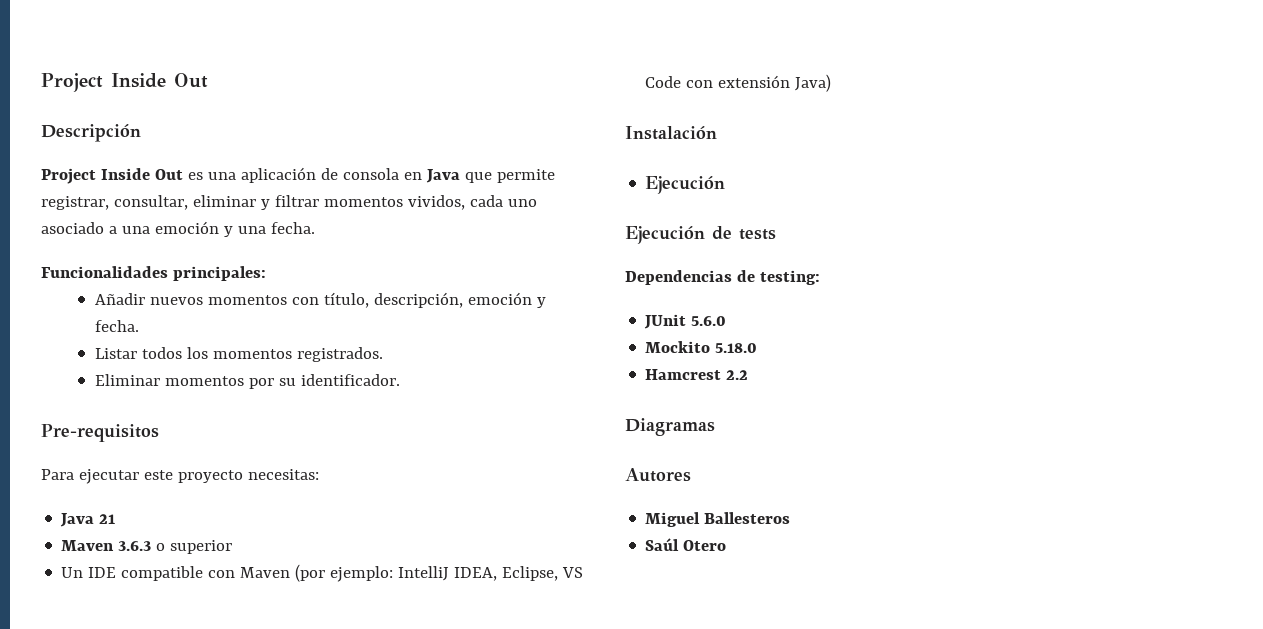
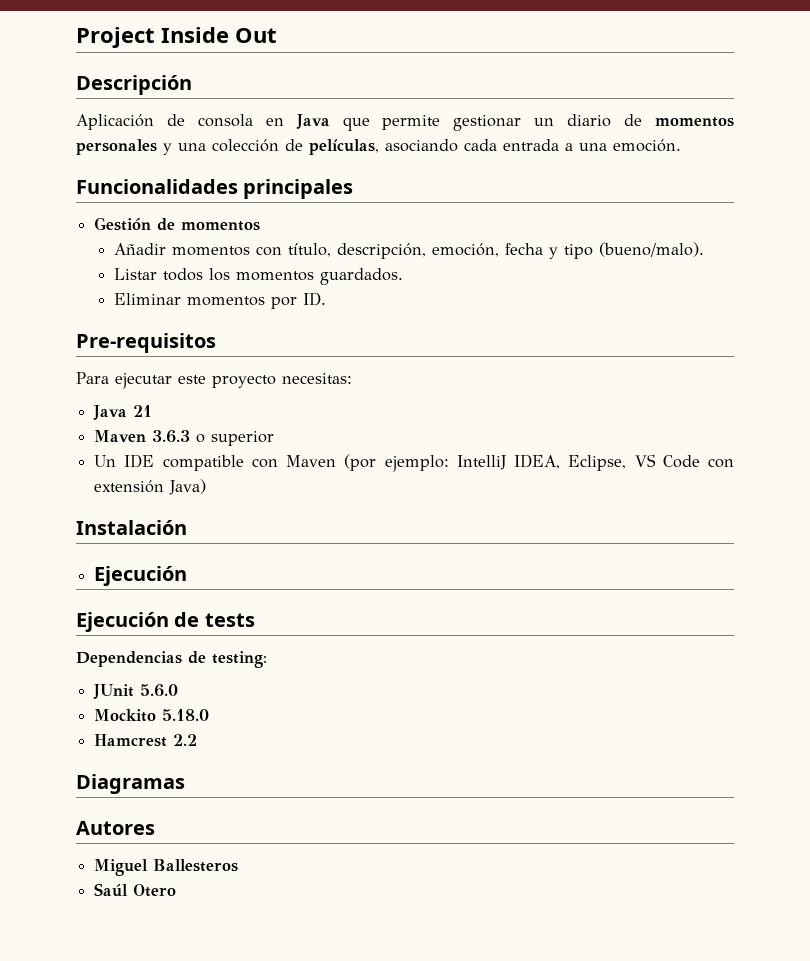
[41,167,316,184] Project Inside Out es una aplicación -> [76,114,154,130] Aplicación
[41,195,537,210] [41,221,315,237] [41,266,266,281] registrar, consultar, eliminar y filtrar momentos vividos, cada uno asociado a una emoción y una fecha. // Funcionalidades principales: -> [453,114,734,131] [76,139,681,155] [76,179,354,199] [94,217,261,231] gestionar un diario de momentos personales y una colección de películas, asociando cada entrada a una emoción. // Funcionalidades principales // Gestión de momentos
[149,297,203,305] nuevos -> (166, 249) none
[467,292,546,308] [94,320,139,332] emoción y fecha. -> [431,242,704,259] emoción, fecha y tipo (bueno/malo).
[296,347,383,362] registrados. -> [319,268,403,285] guardados.
[278,374,400,386] su identificador. -> [302,292,326,306] ID.

